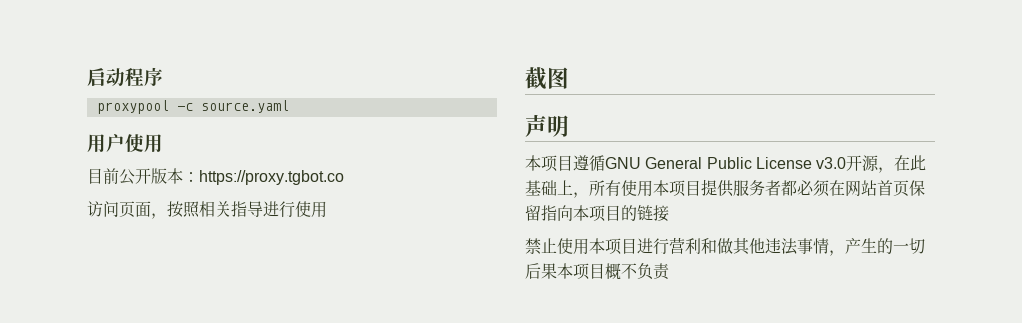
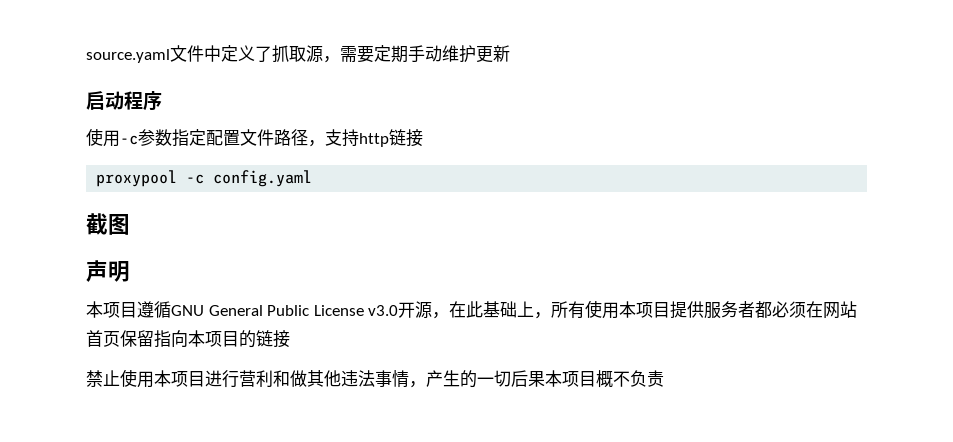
[87,67,163,87] [96,100,289,114] [87,134,163,153] [87,168,344,185] [87,201,327,219] 启动程序 // proxypool -c source.yaml // 用户使用 // 目前公开版本：https://proxy.tgbot.co // 访问页面，按照相关指导进行使用 -> [86,45,510,63] [86,91,162,111] [86,128,423,147] [96,170,313,187] source.yaml文件中定义了抓取源，需要定期手动维护更新 // 启动程序 // 使用-c参数指定配置文件路径，支持http链接 // proxypool -c config.yaml

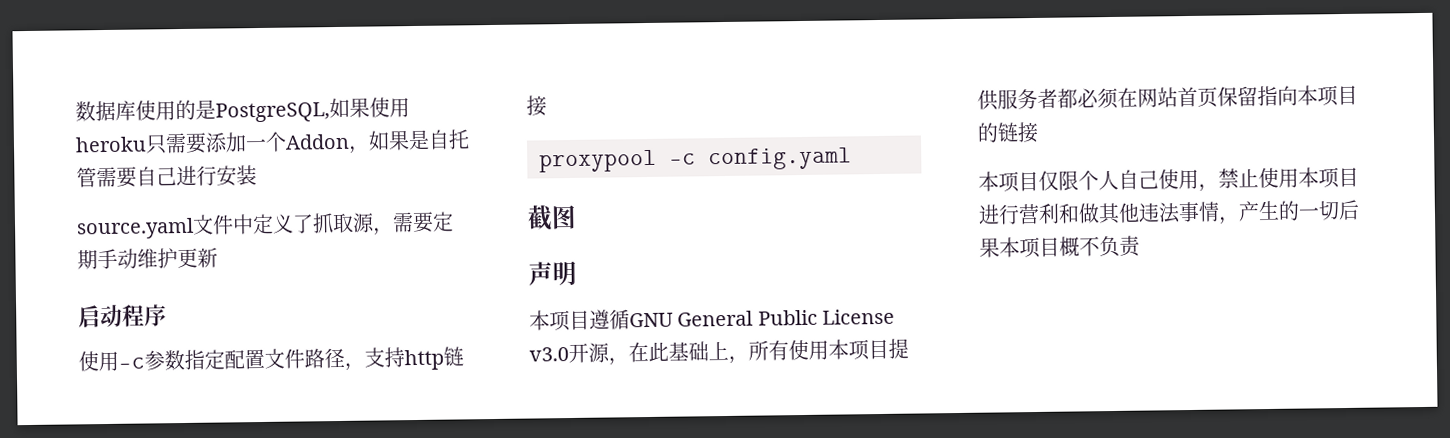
(86, 56) none -> [75,97,410,123] [75,129,470,155] [76,165,257,188] 数据库使用的是PostgreSQL,如果使用heroku只需要添加一个Addon，如果是自托管需要自己进行安装 //
(290, 339) none -> [978,169,1219,193] 本项目仅限个人自己使用，

